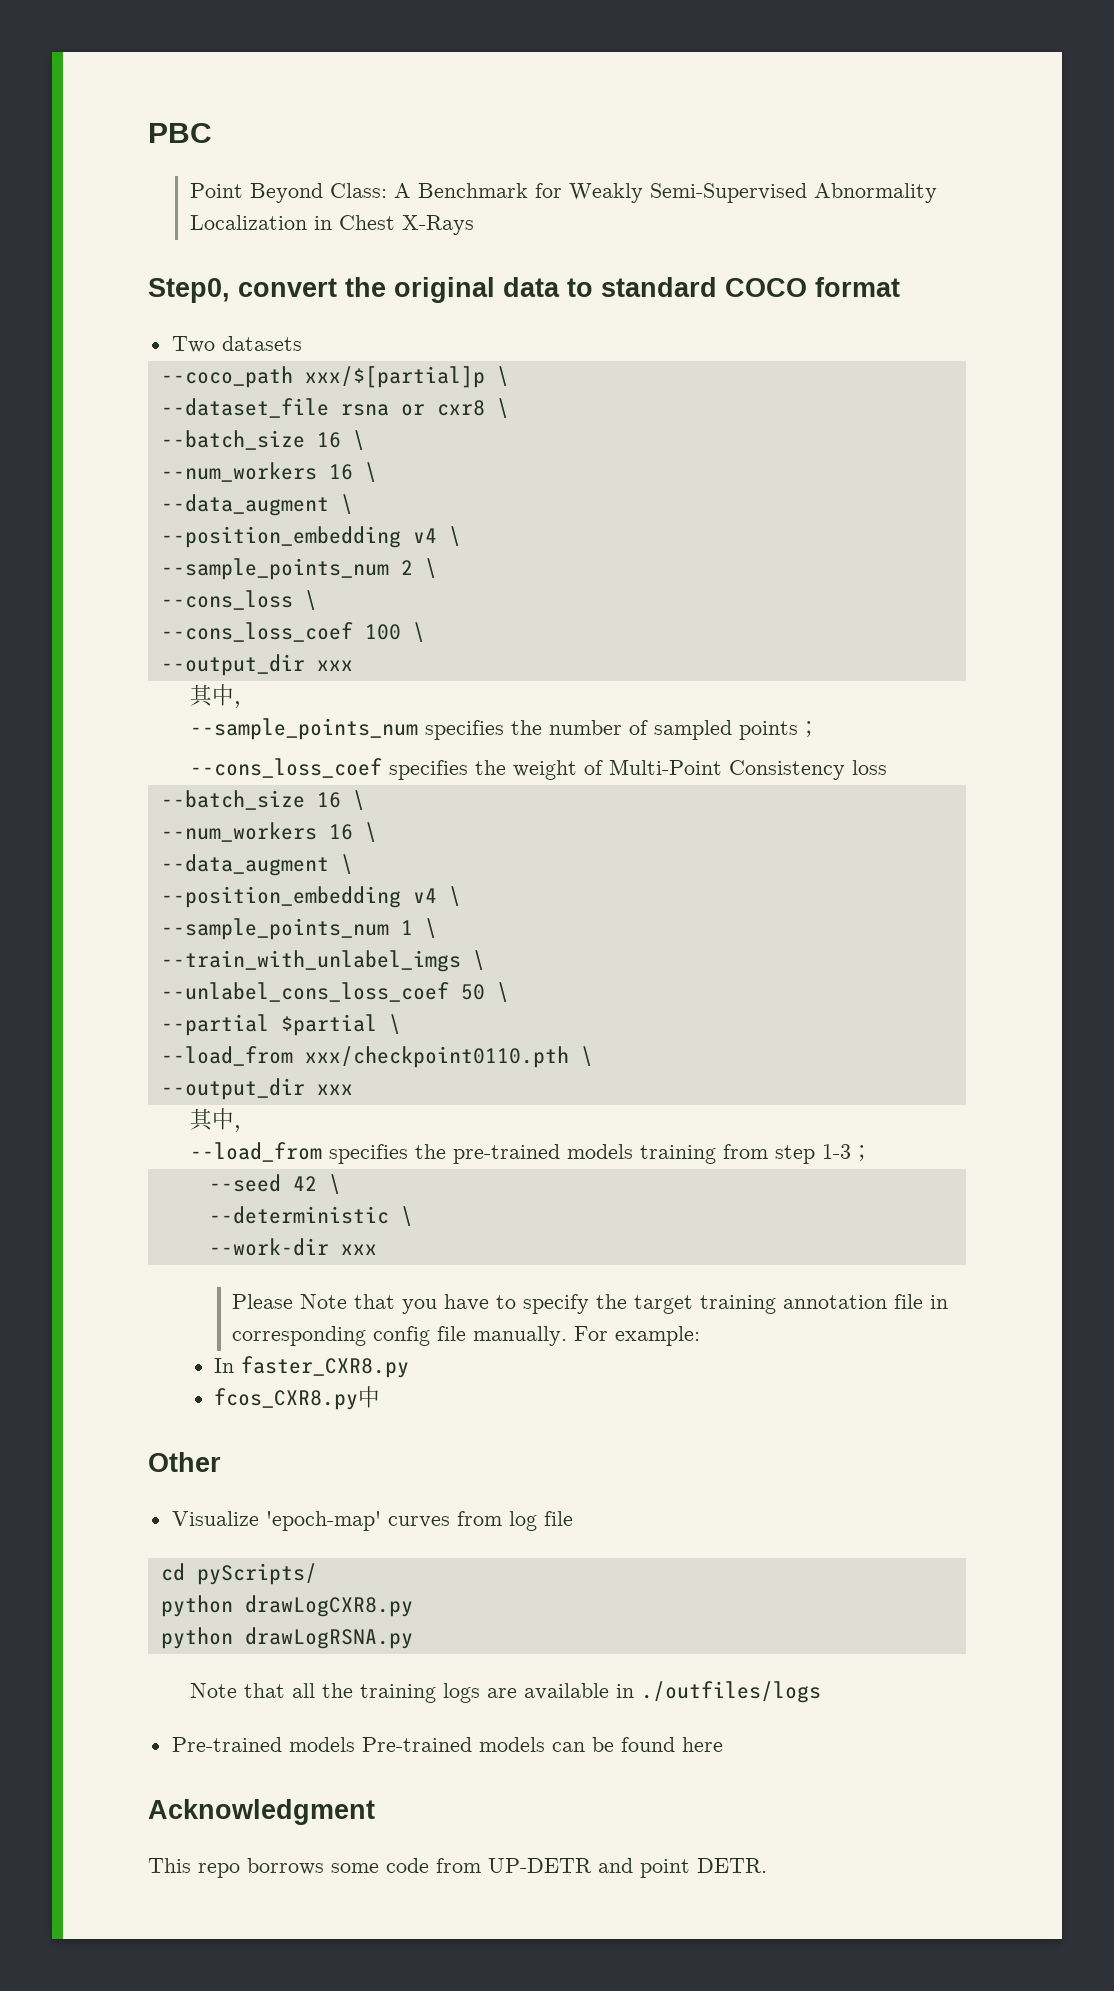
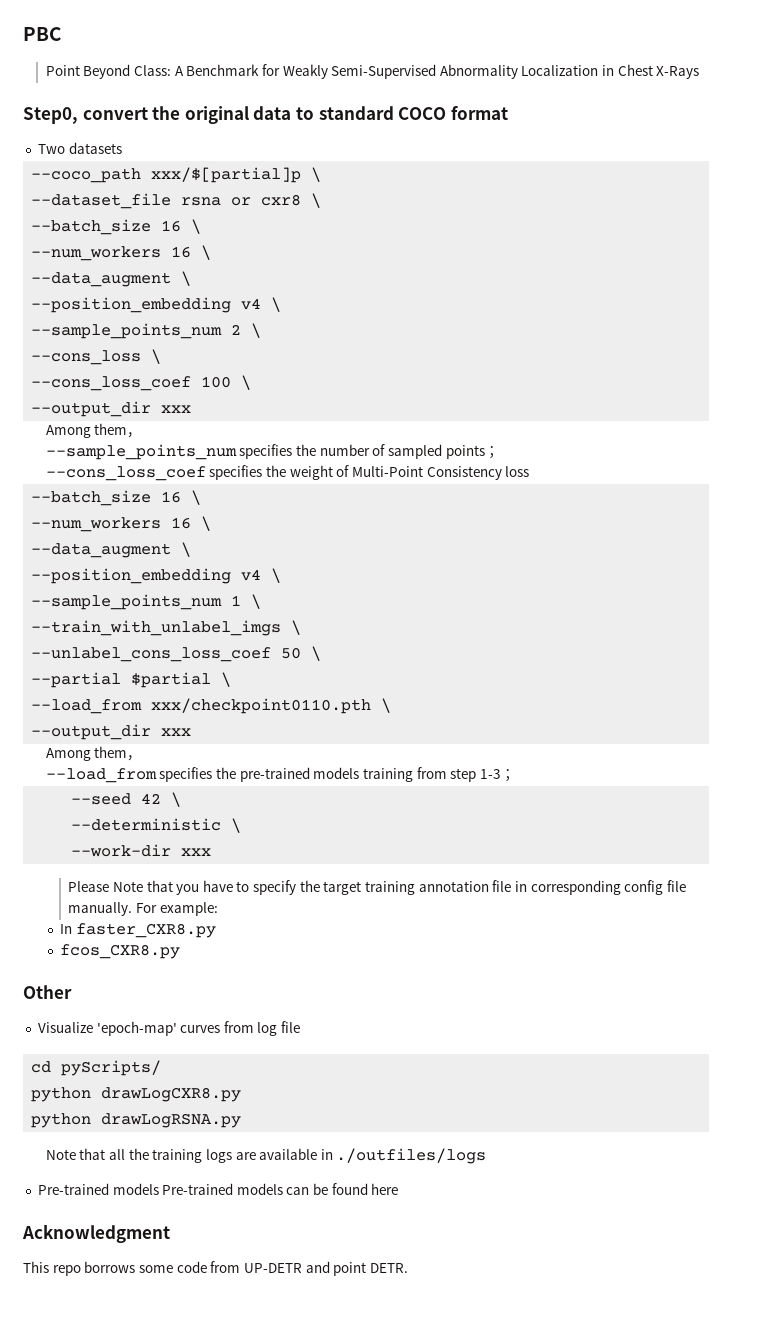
[190,684,235,707] 其中 -> [45,423,128,438] Among them
[190,1108,235,1131] 其中 -> [45,746,128,761] Among them
[357,1386,380,1408] 中 -> (181, 951) none

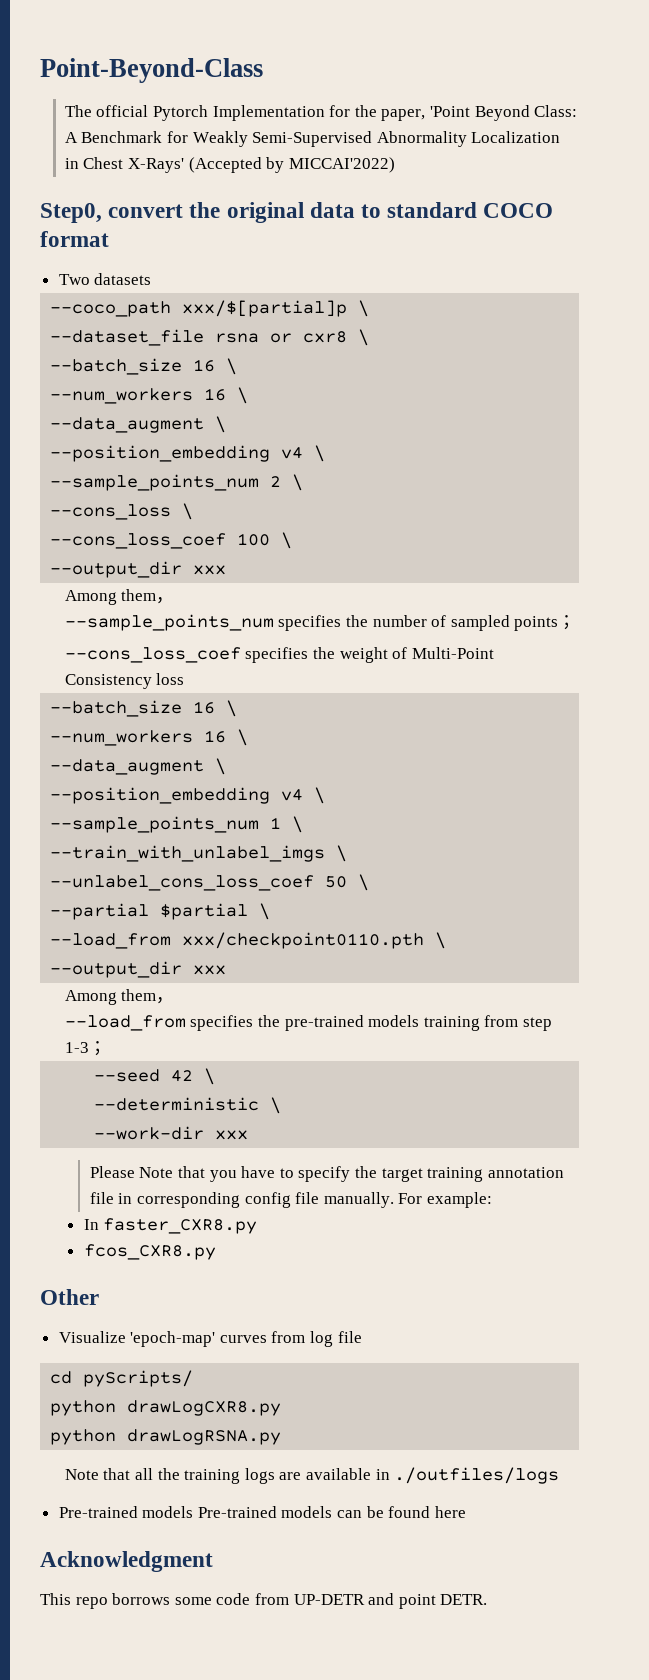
[23,27,61,41] [45,65,80,76] PBC // Point -> [40,58,263,83] [64,105,471,121] Point-Beyond-Class // The official Pytorch Implementation for the paper, 'Point
[656,66,700,79] X-Rays -> [128,157,395,173] X-Rays' (Accepted by MICCAI'2022)

